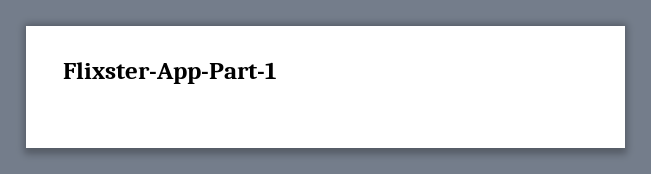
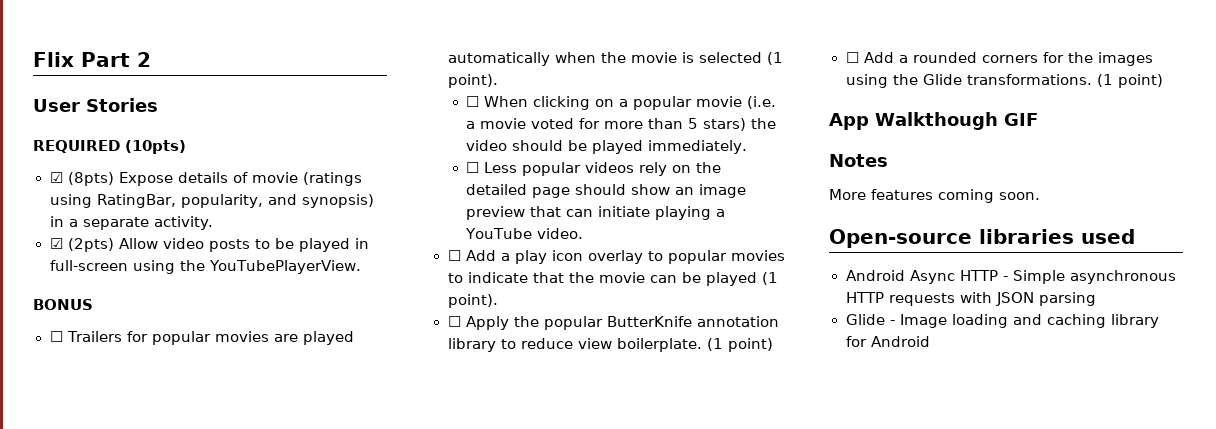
[63,62,276,84] Flixster-App-Part-1 -> [33,52,151,67] [33,98,158,112] [33,140,186,154] [49,172,362,186] [49,194,374,208] [49,216,214,230] [49,238,369,252] [49,260,362,274] [33,299,93,310] [49,331,355,345] [447,52,783,66] [447,74,498,88] [466,96,777,110] [466,118,777,131] [466,140,748,154] [466,162,722,176] [466,184,747,198] [466,206,726,220] [465,228,584,239] [447,250,785,264] [447,272,778,286] [447,294,498,308] [447,316,779,330] [447,338,773,352] [845,52,1153,66] [845,74,1163,88] [829,112,1038,130] [829,154,888,167] [829,189,1040,203] [829,229,1135,248] [845,270,1176,284] [845,292,1096,306] [845,314,1159,328] [845,336,930,347] Flix Part 2 // User Stories // REQUIRED (10pts) // ☑ (8pts) Expose details of movie (ratings using RatingBar, popularity, and synopsis) in a separate activity. // ☑ (2pts) Allow video posts to be played in full-screen using the YouTubePlayerView. // BONUS // ☐ Trailers for popular movies are played automatically when the movie is selected (1 point). // ☐ When clicking on a popular movie (i.e. a movie voted for more than 5 stars) the video should be played immediately. // ☐ Less popular videos rely on the detailed page should show an image preview that can initiate playing a YouTube video. // ☐ Add a play icon overlay to popular movies to indicate that the movie can be played (1 point). // ☐ Apply the popular ButterKnife annotation library to reduce view boilerplate. (1 point) // ☐ Add a rounded corners for the images using the Glide transformations. (1 point) // App Walkthough GIF // Notes // More features coming soon. // Open-source libraries used // Android Async HTTP - Simple asynchronous HTTP requests with JSON parsing // Glide - Image loading and caching library for Android

